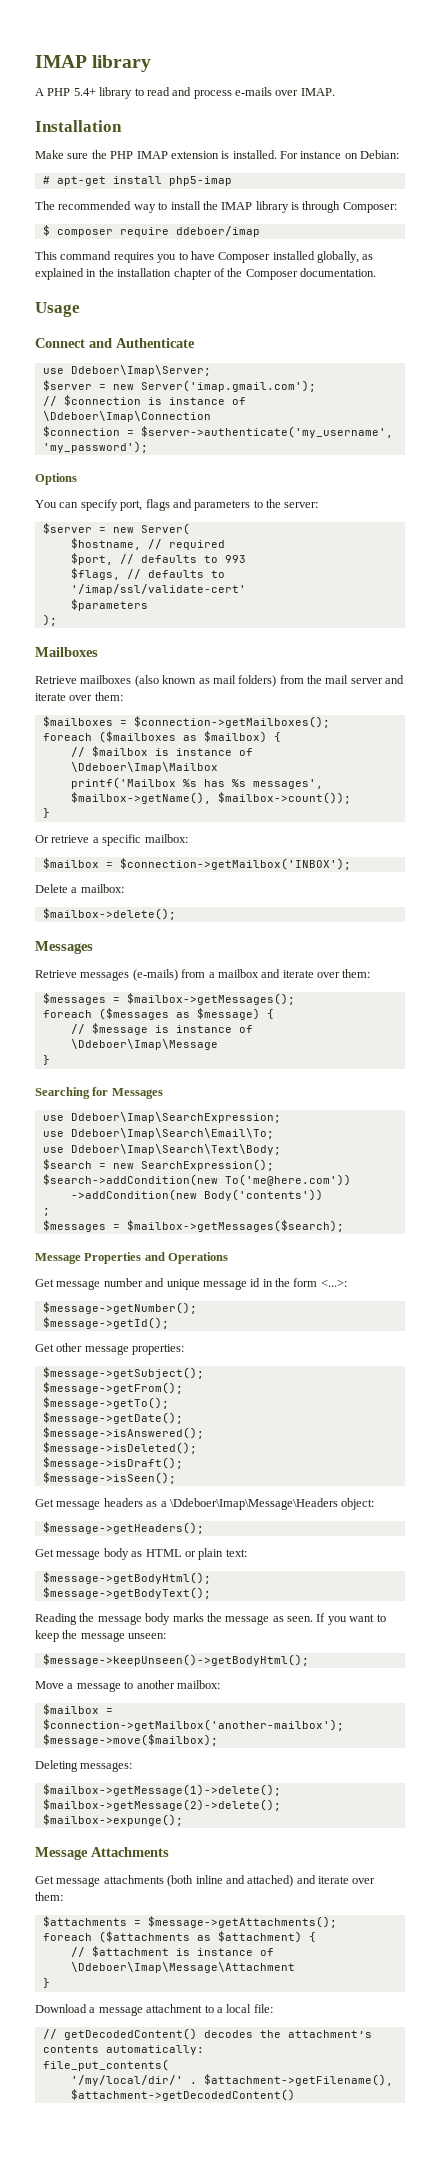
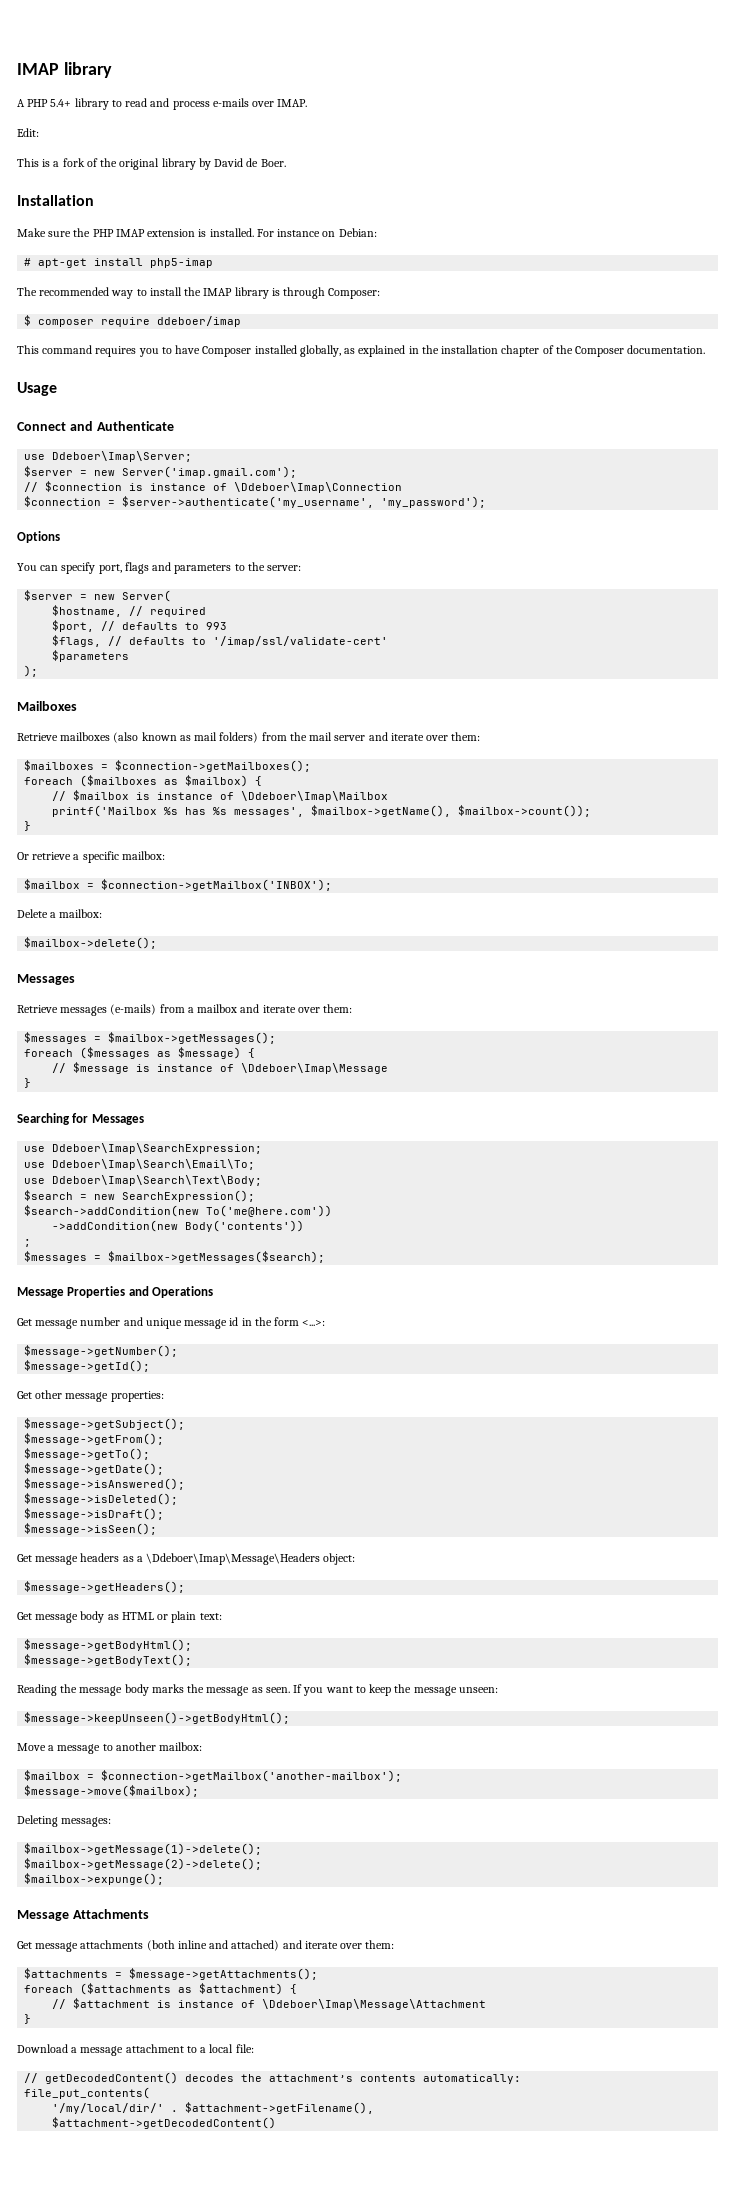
(335, 92) none -> [17,128,39,137] [17,158,286,170] // Edit: // This is a fork of the original library by David de Boer.

